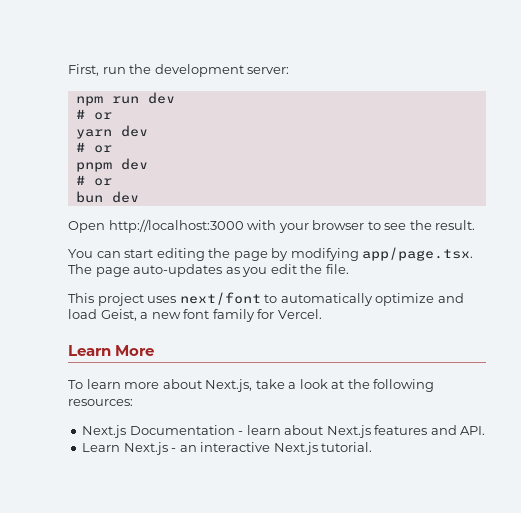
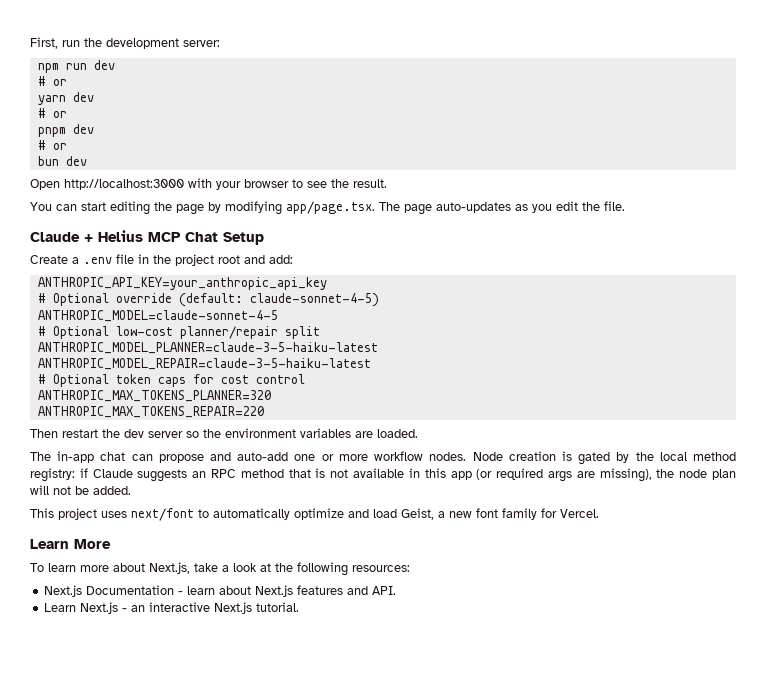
(349, 269) none -> [30,230,264,245] [30,254,293,266] [37,277,327,290] [37,293,379,307] [37,310,278,322] [37,326,320,339] [37,342,378,354] [37,358,371,370] [37,374,305,387] [37,390,271,402] [37,406,264,418] [30,428,418,438] [30,451,737,465] [30,468,737,482] [30,485,131,495] // Claude + Helius MCP Chat Setup // Create a .env file in the project root and add: // ANTHROPIC_API_KEY=your_anthropic_api_key // # Optional override (default: claude-sonnet-4-5) // ANTHROPIC_MODEL=claude-sonnet-4-5 // # Optional low-cost planner/repair split // ANTHROPIC_MODEL_PLANNER=claude-3-5-haiku-latest // ANTHROPIC_MODEL_REPAIR=claude-3-5-haiku-latest // # Optional token caps for cost control // ANTHROPIC_MAX_TOKENS_PLANNER=320 // ANTHROPIC_MAX_TOKENS_REPAIR=220 // Then restart the dev server so the environment variables are loaded. // The in-app chat can propose and auto-add one or more workflow nodes. Node creation is gated by the local method registry: if Claude suggests an RPC method that is not available in this app (or required args are missing), the node plan will not be added.

